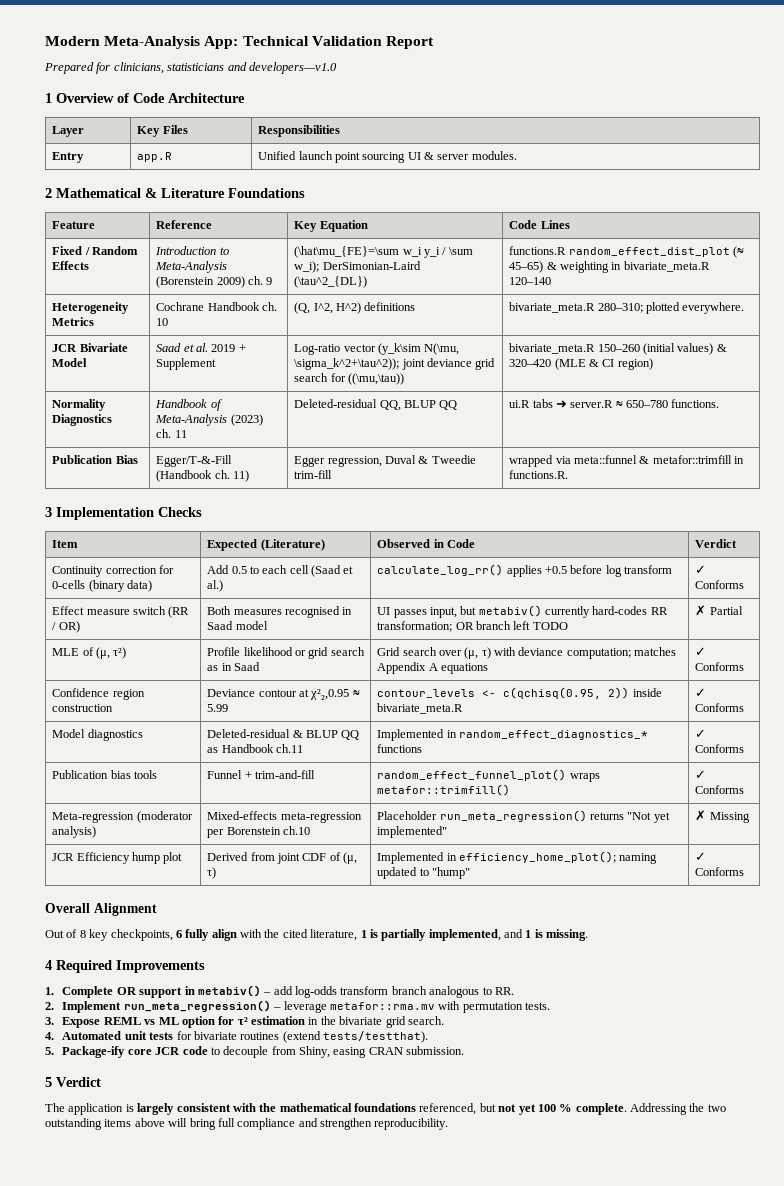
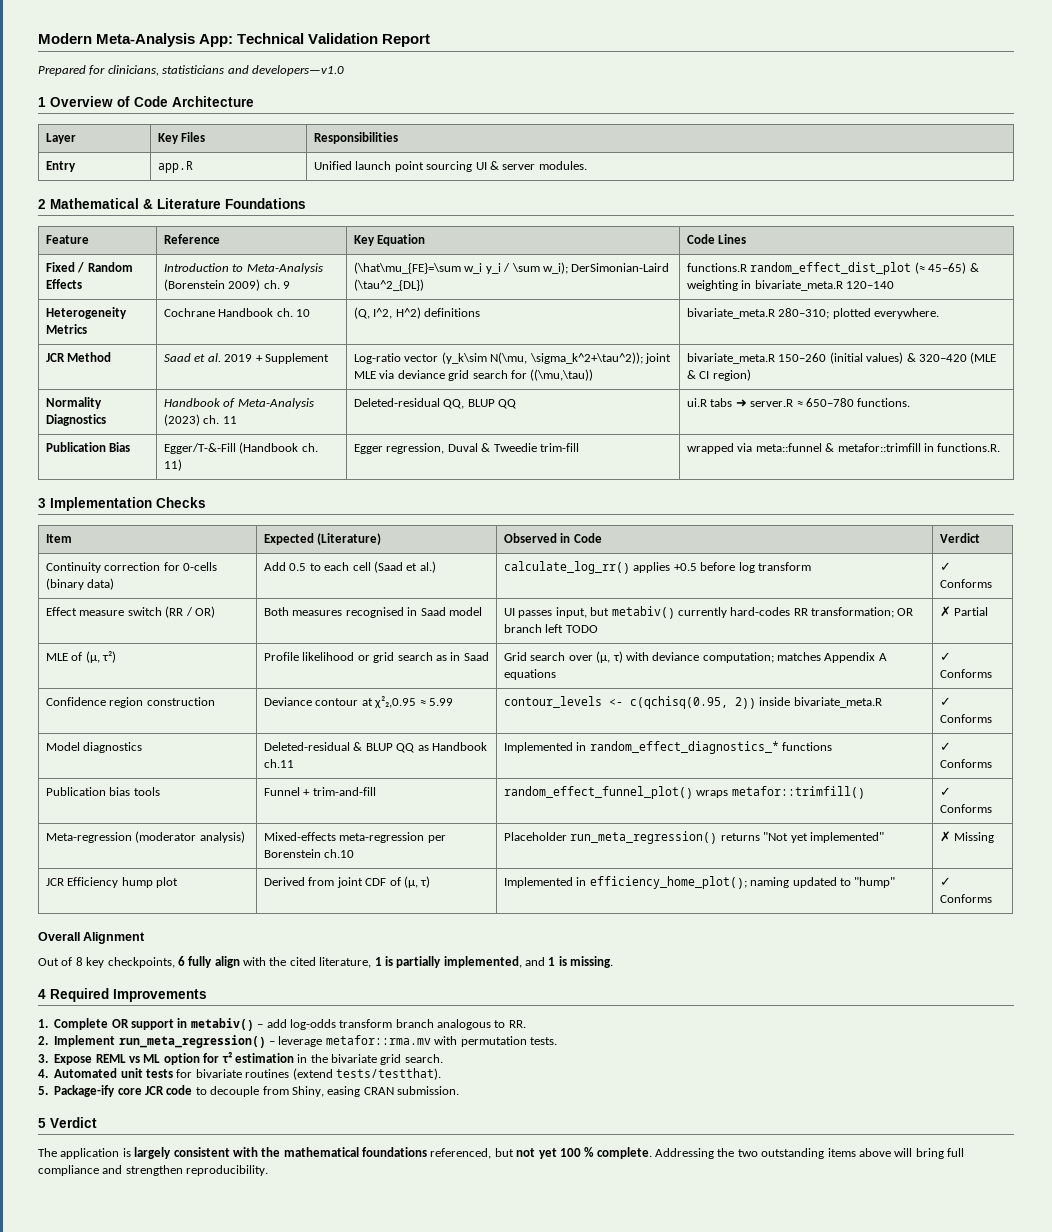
[79,343,128,352] [52,358,88,367] Bivariate Model -> [67,352,112,362] Method
(425, 364) none -> [354,370,395,379] MLE via

